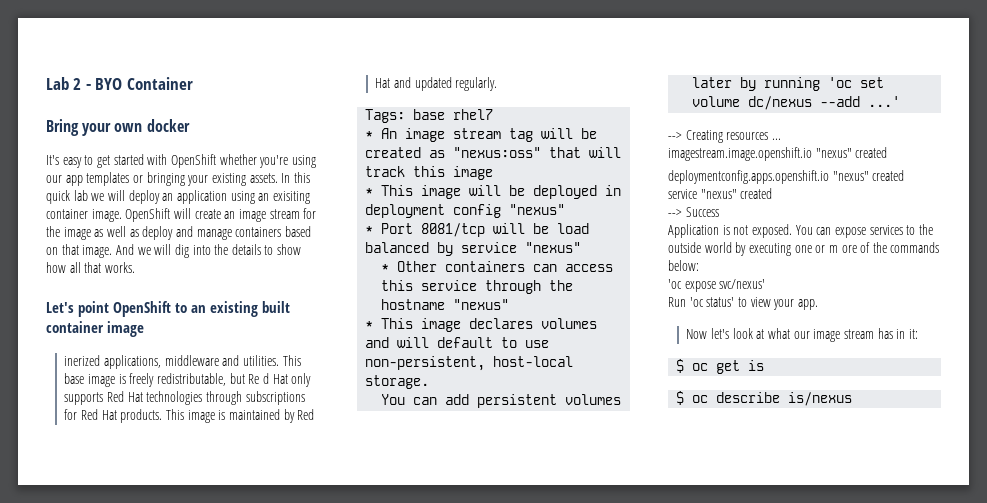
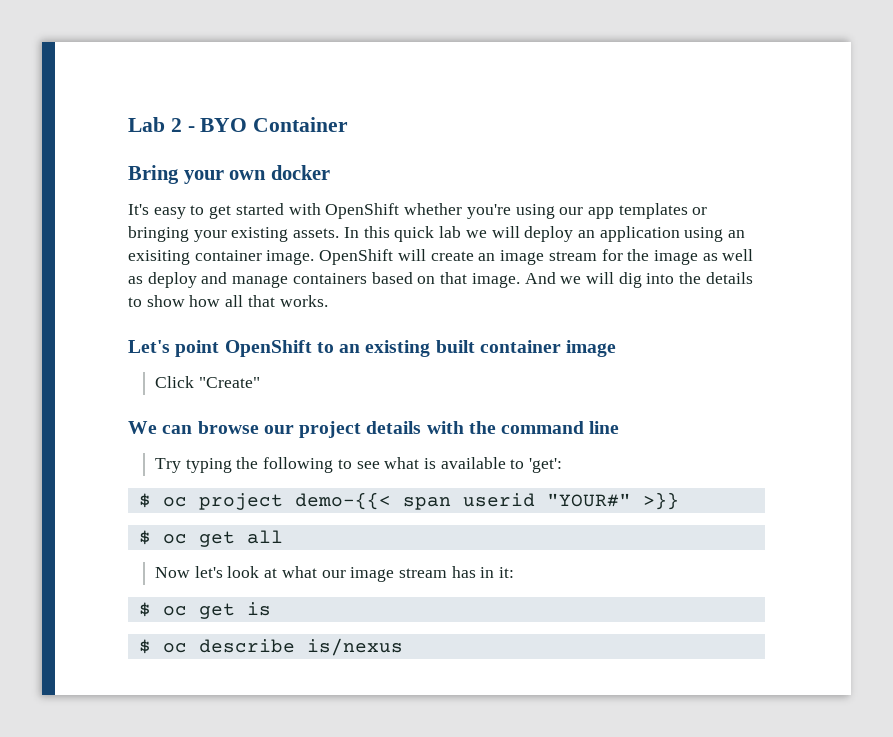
[64,355,301,369] [64,373,312,387] [64,391,305,405] [64,409,315,423] [375,77,498,91] [365,109,494,123] [365,128,598,142] [365,147,622,158] [365,166,494,180] [365,185,622,199] [365,204,566,218] [365,223,590,237] [365,242,582,256] [381,261,614,272] [381,280,574,294] [381,299,510,310] [365,318,598,332] [365,337,550,348] [365,356,574,371] [365,375,430,389] [381,394,622,408] [692,77,885,91] [692,96,901,110] [668,130,781,143] [668,147,888,161] [668,170,905,184] [668,188,773,199] [668,207,719,217] [668,224,933,238] [668,242,940,256] [668,260,699,271] [668,279,766,292] [668,297,818,310] inerized applications, middleware and utilities. This base image is freely redistributable, but Re d Hat only supports Red Hat technologies through subscriptions for Red Hat products. This image is maintained by Red Hat and updated regularly. // Tags: base rhel7 // * An image stream tag will be created as "nexus:oss" that will track this image // * This image will be deployed in deployment config "nexus" // * Port 8081/tcp will be load balanced by service "nexus" // * Other containers can access this service through the hostname "nexus" // * This image declares volumes and will default to use non-persistent, host-local storage. // You can add persistent volumes later by running 'oc set volume dc/nexus --add ...' // --> Creating resources ... // imagestream.image.openshift.io "nexus" created // deploymentconfig.apps.openshift.io "nexus" created // service "nexus" created // --> Success // Application is not exposed. You can expose services to the outside world by executing one or m ore of the commands below: // 'oc expose svc/nexus' // Run 'oc status' to view your app. -> [154,376,260,388] [128,421,620,438] [154,457,563,473] [138,492,679,510] [138,530,283,547] Click "Create" // We can browse our project details with the command line // Try typing the following to see what is available to 'get': // $ oc project demo-{{< span userid "YOUR#" >}} // $ oc get all

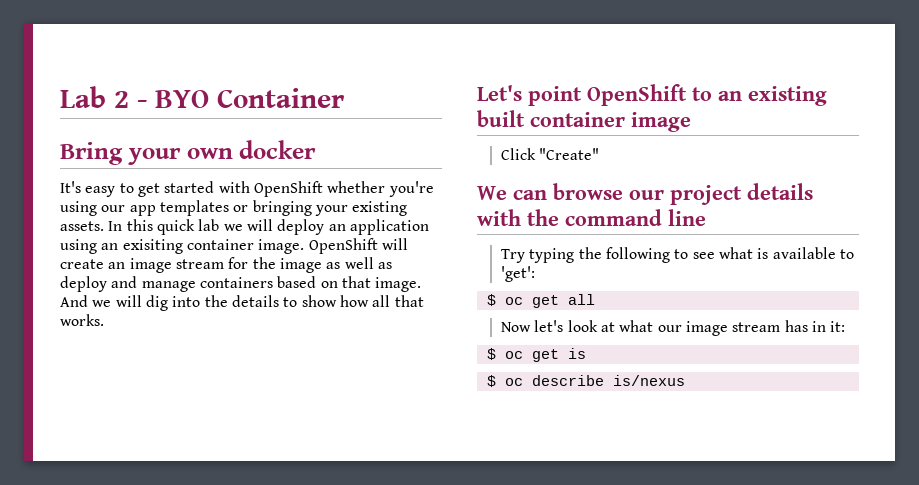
[138,492,679,510] // $ oc project demo-{{< span userid "YOUR#" >}} -> (536, 274) none

